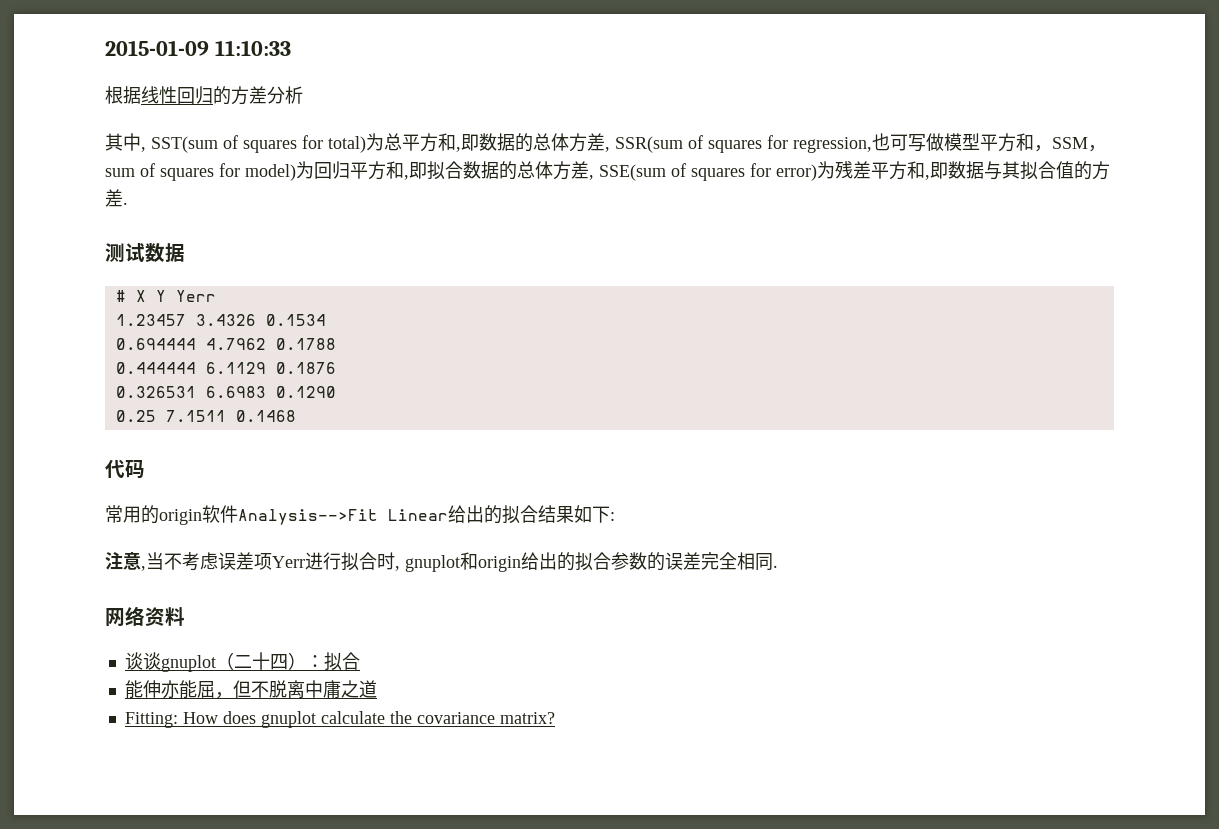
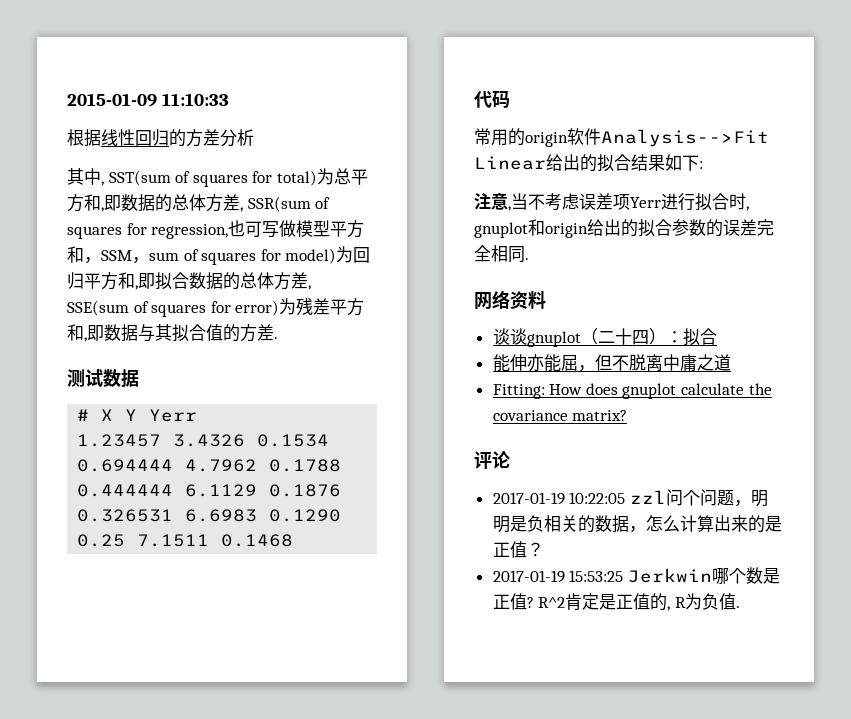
(555, 718) none -> [474,451,510,469] [492,489,768,507] [492,515,782,533] [492,541,544,558] [492,567,780,585] [492,593,740,611] // 评论 // 2017-01-19 10:22:05 zzl问个问题，明明是负相关的数据，怎么计算出来的是正值？ // 2017-01-19 15:53:25 Jerkwin哪个数是正值? R^2肯定是正值的, R为负值.

